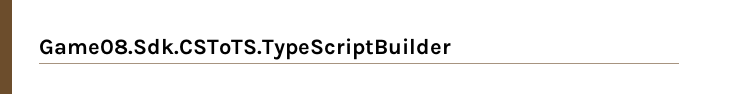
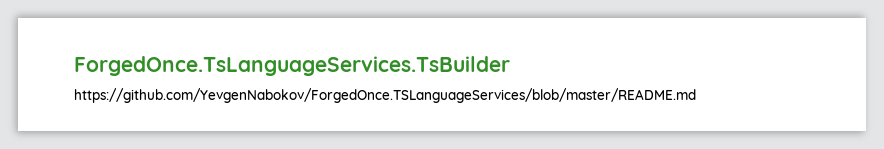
[39,38,451,60] Game08.Sdk.CSToTS.TypeScriptBuilder -> [74,56,510,76] [74,88,696,103] ForgedOnce.TsLanguageServices.TsBuilder // https://github.com/YevgenNabokov/ForgedOnce.TSLanguageServices/blob/master/README.md

